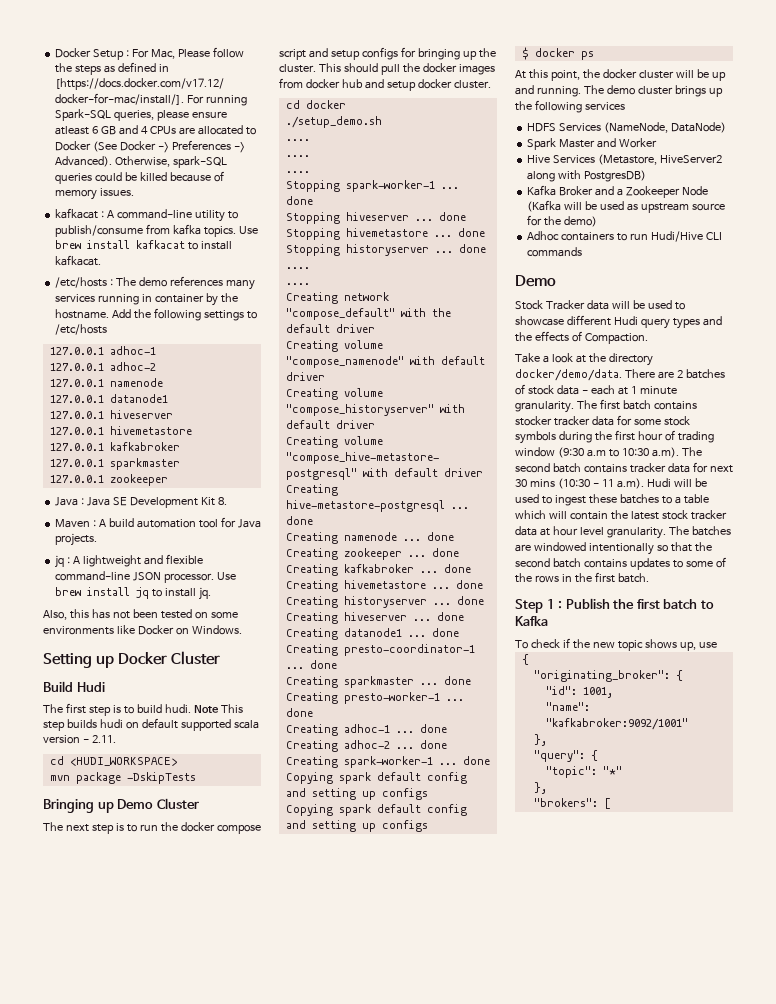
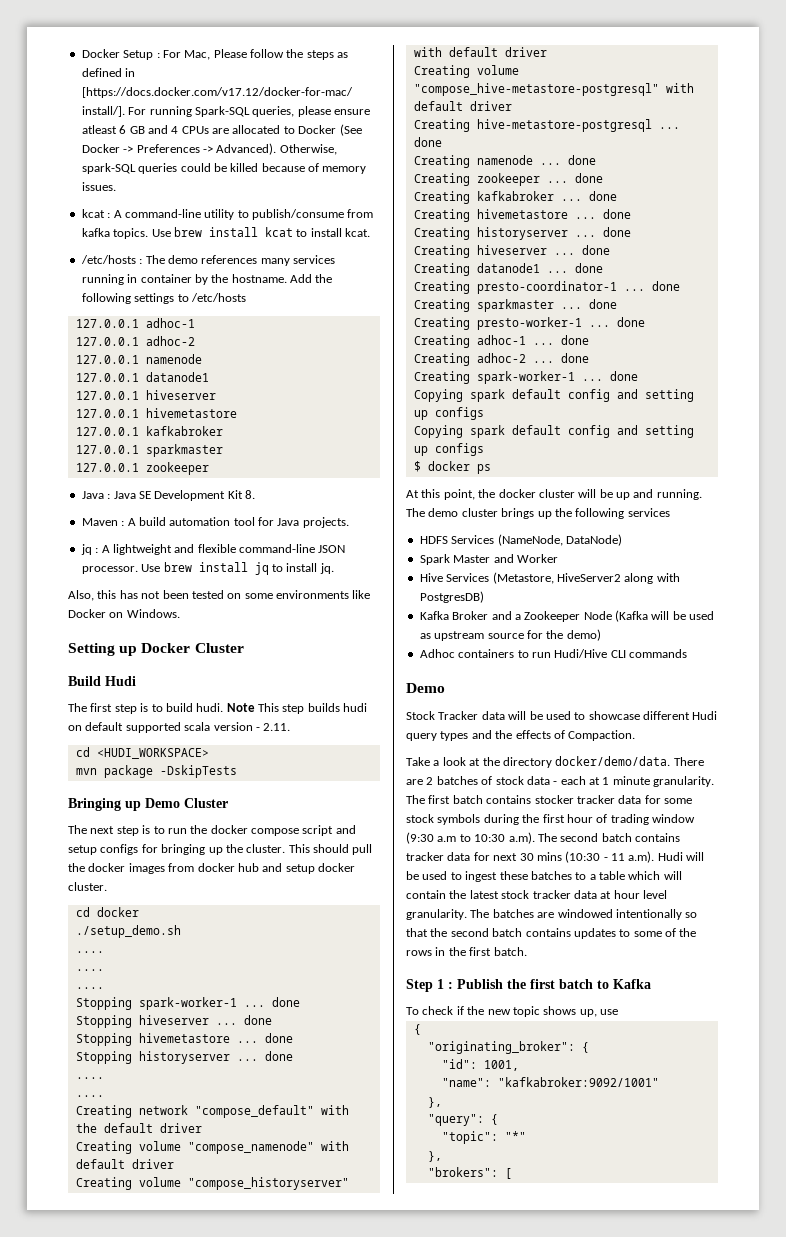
[55,208,99,219] kafkacat -> [81,209,105,218] kcat
[136,240,233,250] [55,255,102,266] kafkacat to install kafkacat. -> [264,227,370,237] kcat to install kcat.

